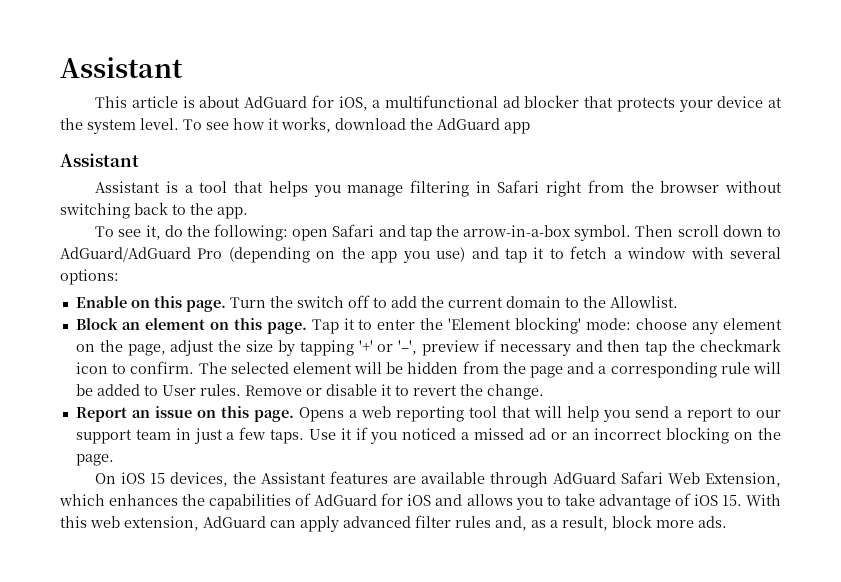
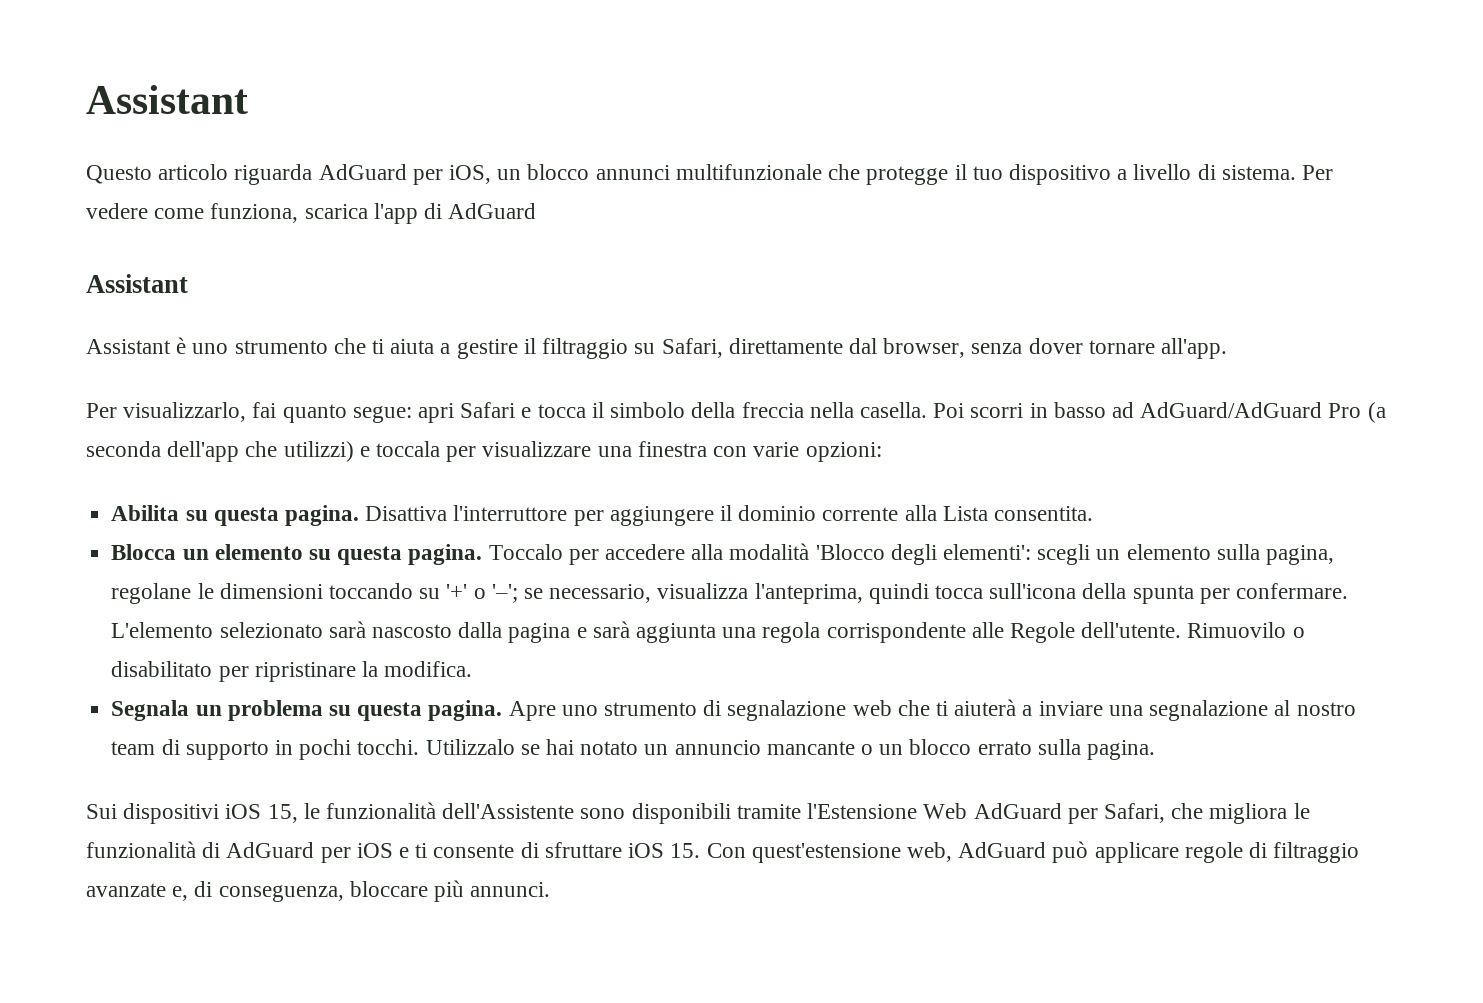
[60,57,183,78] [95,95,782,112] [60,117,530,134] Assistant // This article is about AdGuard for iOS, a multifunctional ad blocker that protects your device at the system level. To see how it works, download the AdGuard app -> [86,85,248,114] [86,164,1333,185] [86,203,537,224] Assistant // Questo articolo riguarda AdGuard per iOS, un blocco annunci multifunzionale che protegge il tuo dispositivo a livello di sistema. Per vedere come funziona, scarica l'app di AdGuard
[165,180,782,197] [60,202,248,219] [95,224,782,241] [60,246,781,263] [60,269,119,285] [75,295,678,312] [75,317,782,334] [75,339,781,356] [75,361,781,378] [75,384,544,400] [75,406,781,422] [75,427,781,444] [75,454,114,466] [95,471,781,488] [59,493,781,510] [60,515,727,532] is a tool that helps you manage filtering in Safari right from the browser without switching back to the app. // To see it, do the following: open Safari and tap the arrow-in-a-box symbol. Then scroll down to AdGuard/AdGuard Pro (depending on the app you use) and tap it to fetch a window with several options: // Enable on this page. Turn the switch off to add the current domain to the Allowlist. // Block an element on this page. Tap it to enter the 'Element blocking' mode: choose any element on the page, adjust the size by tapping '+' or '–', preview if necessary and then tap the checkmark icon to confirm. The selected element will be hidden from the page and a corresponding rule will be added to User rules. Remove or disable it to revert the change. // Report an issue on this page. Opens a web reporting tool that will help you send a report to our support team in just a few taps. Use it if you noticed a missed ad or an incorrect blocking on the page. // On iOS 15 devices, the Assistant features are available through AdGuard Safari Web Extension, which enhances the capabilities of AdGuard for iOS and allows you to take advantage of iOS 15. With this web extension, AdGuard can apply advanced filter rules and, as a result, block more ads. -> [176,337,1227,359] [86,402,1386,423] [86,441,882,462] [111,505,1094,526] [111,543,1335,565] [111,583,1349,604] [111,621,1305,643] [111,661,473,682] [111,699,1356,721] [111,739,1156,760] [86,802,1310,824] [86,841,1360,863] [86,880,551,902] è uno strumento che ti aiuta a gestire il filtraggio su Safari, direttamente dal browser, senza dover tornare all'app. // Per visualizzarlo, fai quanto segue: apri Safari e tocca il simbolo della freccia nella casella. Poi scorri in basso ad AdGuard/AdGuard Pro (a seconda dell'app che utilizzi) e toccala per visualizzare una finestra con varie opzioni: // Abilita su questa pagina. Disattiva l'interruttore per aggiungere il dominio corrente alla Lista consentita. // Blocca un elemento su questa pagina. Toccalo per accedere alla modalità 'Blocco degli elementi': scegli un elemento sulla pagina, regolane le dimensioni toccando su '+' o '–'; se necessario, visualizza l'anteprima, quindi tocca sull'icona della spunta per confermare. L'elemento selezionato sarà nascosto dalla pagina e sarà aggiunta una regola corrispondente alle Regole dell'utente. Rimuovilo o disabilitato per ripristinare la modifica. // Segnala un problema su questa pagina. Apre uno strumento di segnalazione web che ti aiuterà a inviare una segnalazione al nostro team di supporto in pochi tocchi. Utilizzalo se hai notato un annuncio mancante o un blocco errato sulla pagina. // Sui dispositivi iOS 15, le funzionalità dell'Assistente sono disponibili tramite l'Estensione Web AdGuard per Safari, che migliora le funzionalità di AdGuard per iOS e ti consente di sfruttare iOS 15. Con quest'estensione web, AdGuard può applicare regole di filtraggio avanzate e, di conseguenza, bloccare più annunci.

